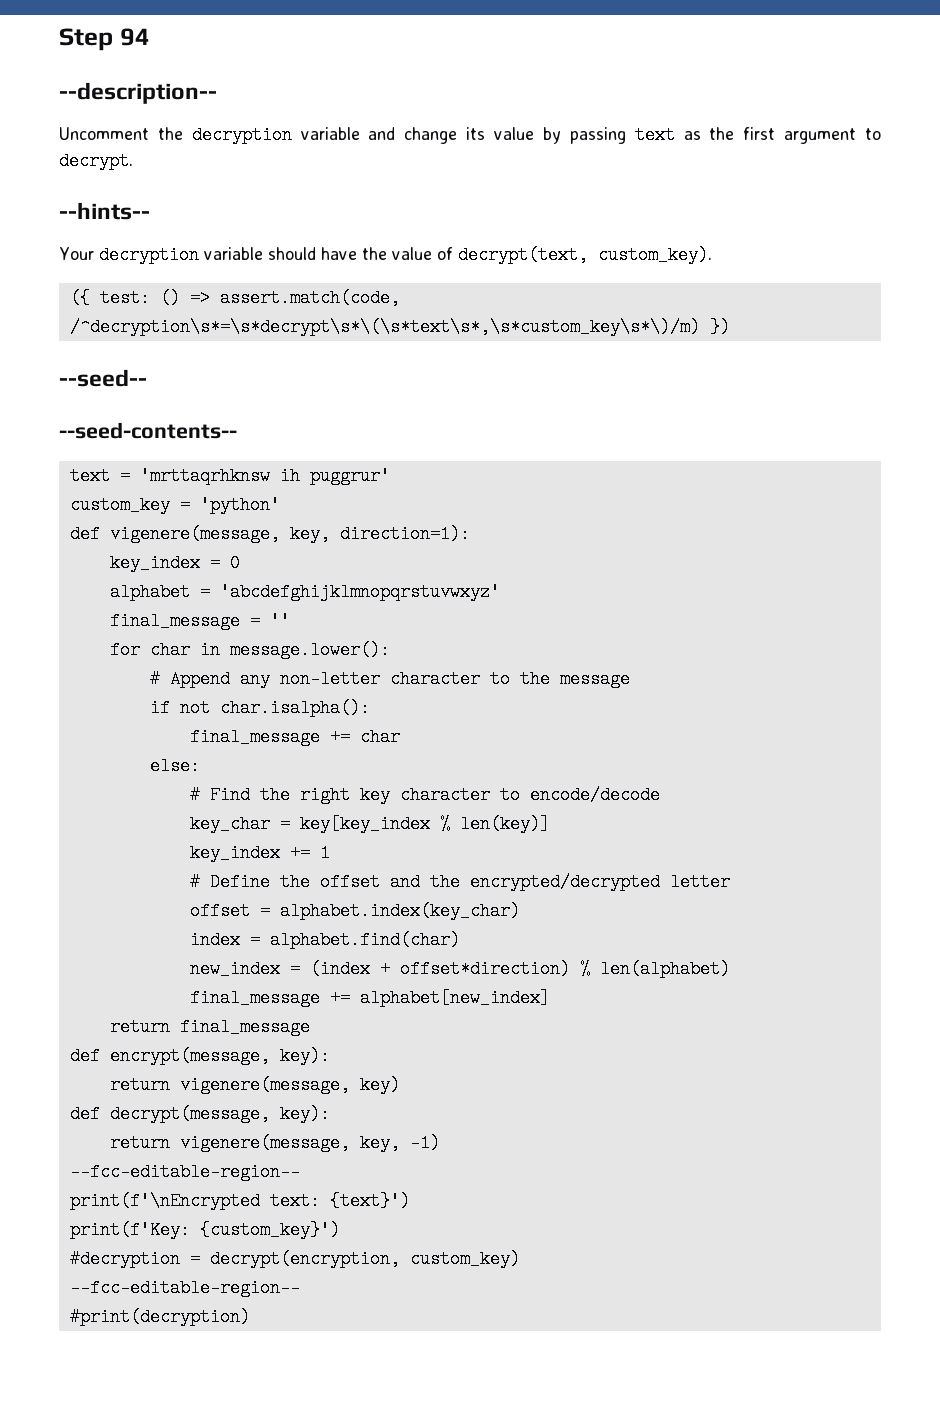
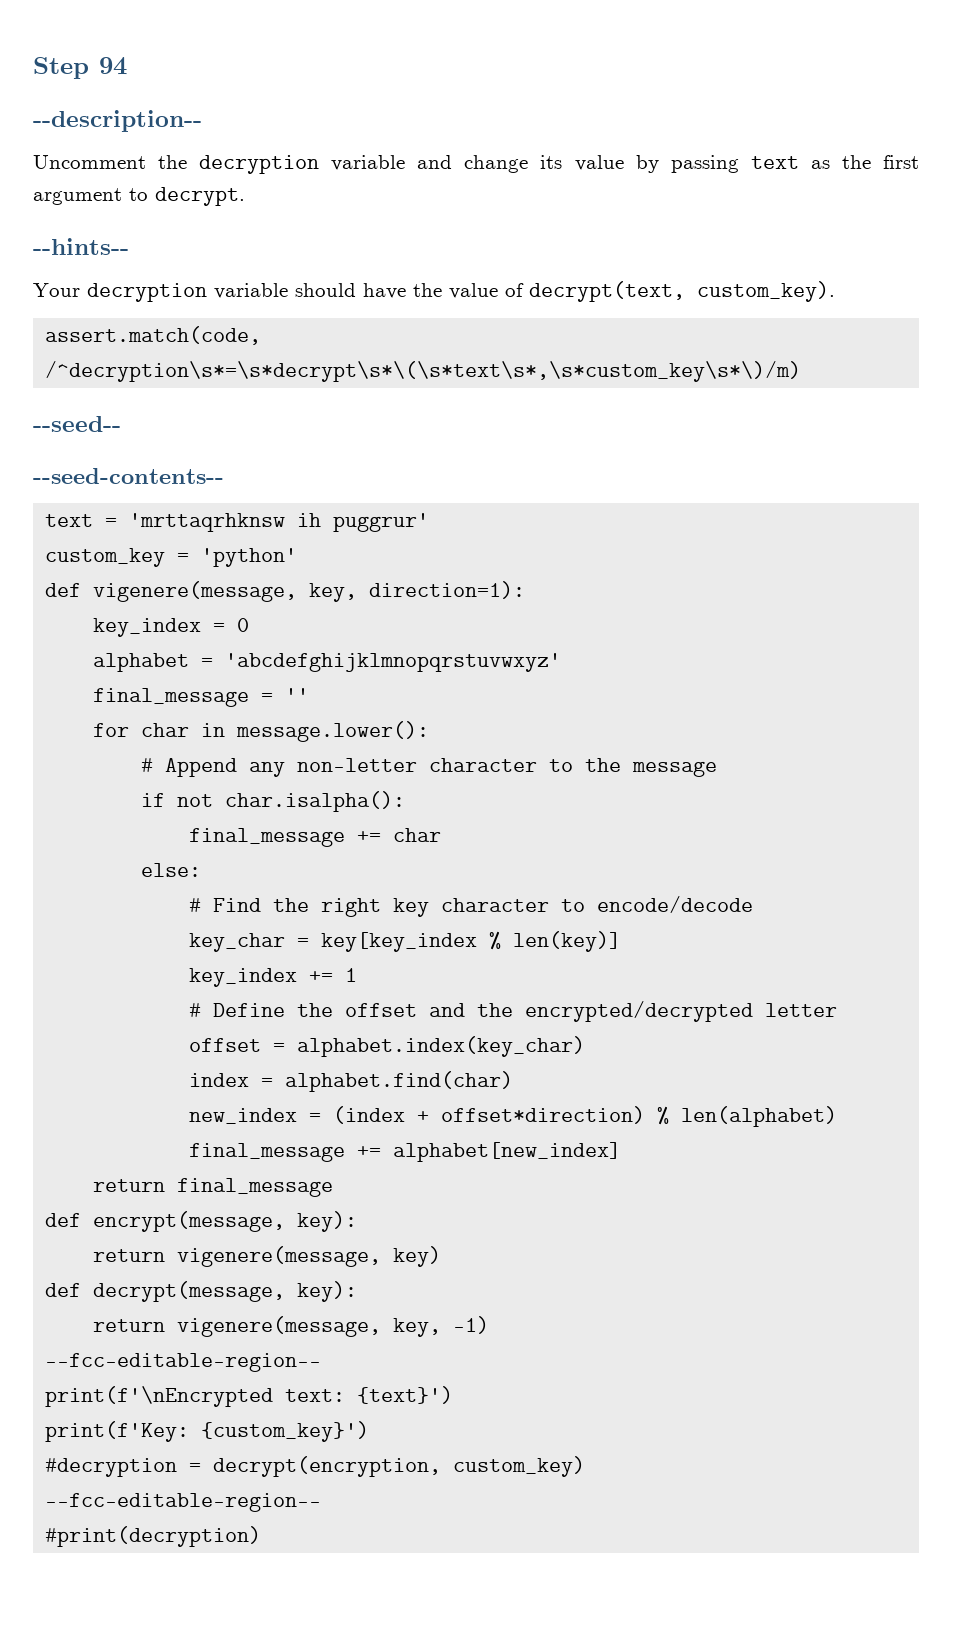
[69,289,210,307] ({ test: () => -> (835, 291) none
[709,318,730,336] }) -> (802, 371) none

